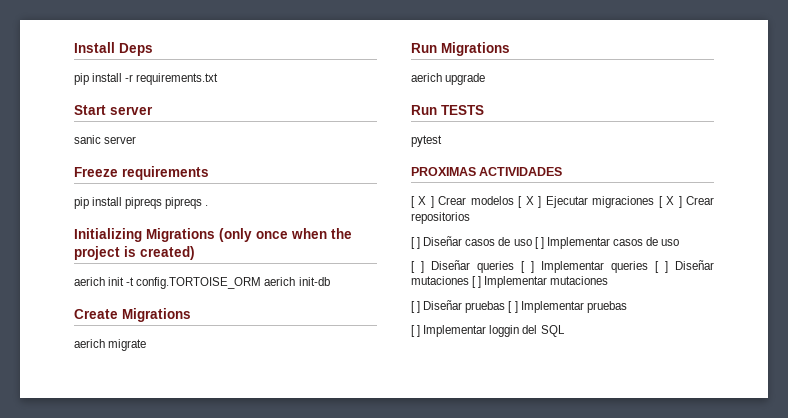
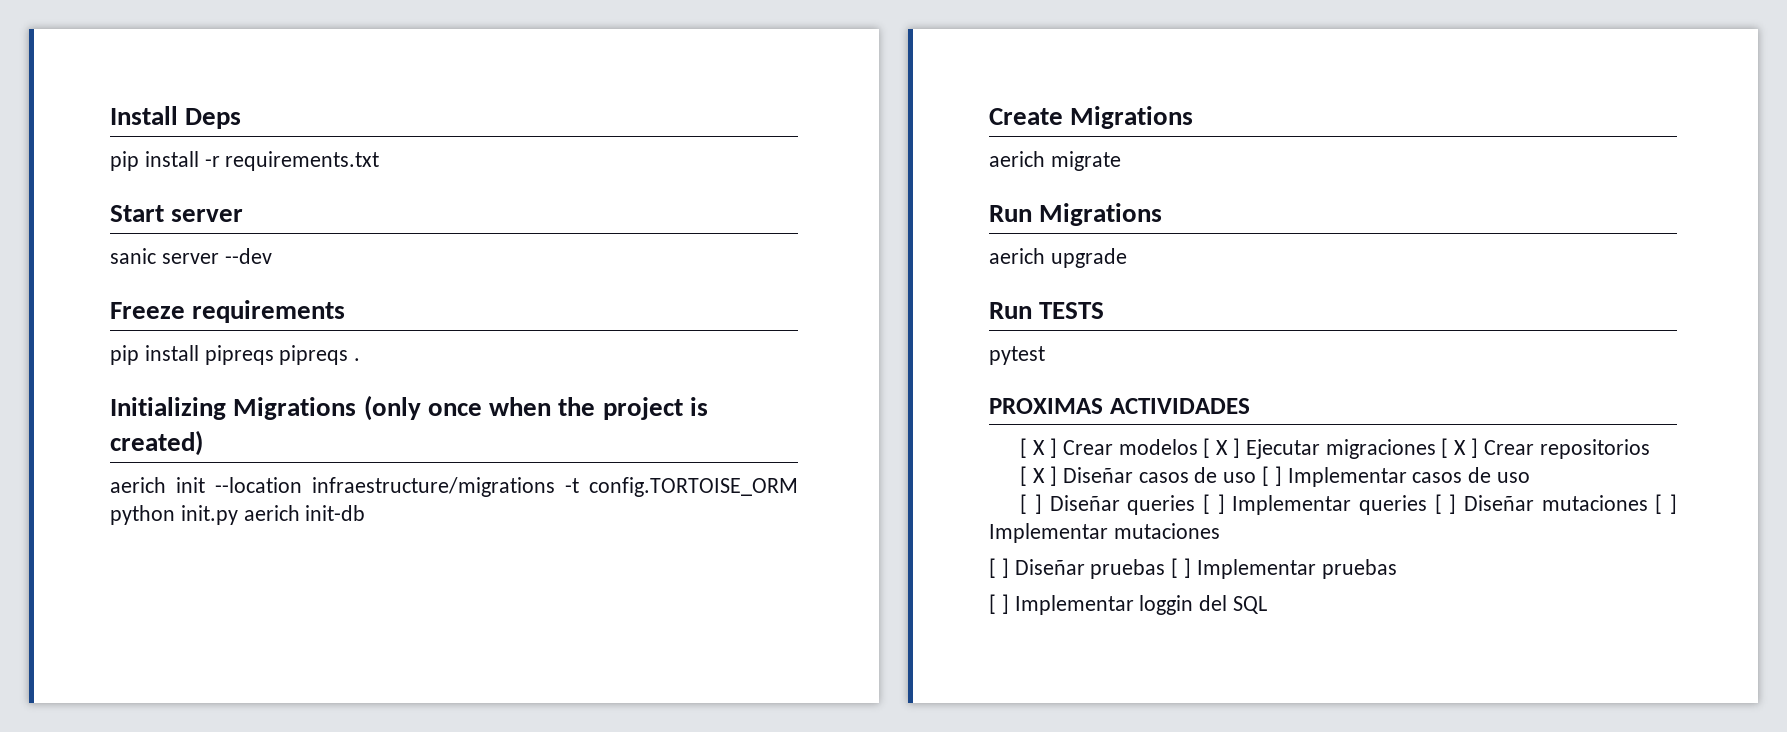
(137, 140) none -> [224,248,272,264] --dev
[126,277,262,289] -t config.TORTOISE_ORM -> [215,477,798,497] [110,505,238,525] --location infraestructure/migrations -t config.TORTOISE_ORM python init.py
(415, 243) none -> [1033,468,1046,483] X

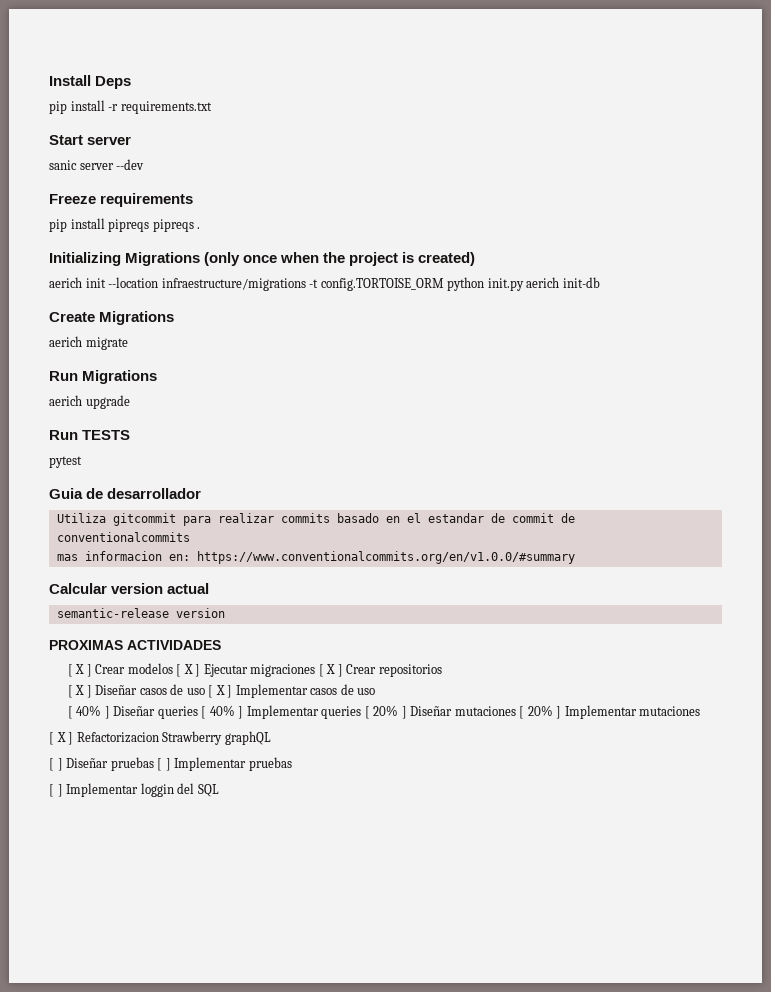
(1045, 355) none -> [49,488,202,499] [56,513,575,526] [56,532,190,542] [56,551,575,564] [49,583,210,594] [56,608,225,618] // Guia de desarrollador // Utiliza gitcommit para realizar commits basado en el estandar de commit de conventionalcommits // mas informacion en: https://www.conventionalcommits.org/en/v1.0.0/#summary // Calcular version actual // semantic-release version
(1269, 476) none -> [215,685,225,695] X
(1028, 504) none -> [76,705,102,716] 40%
(1211, 504) none -> [209,705,235,716] 40%
(1442, 504) none -> [373,705,399,716] 20%
(1663, 504) none -> [527,705,553,716] 20%
(1220, 531) none -> [49,731,271,745] // [ X ] Refactorizacion Strawberry graphQL

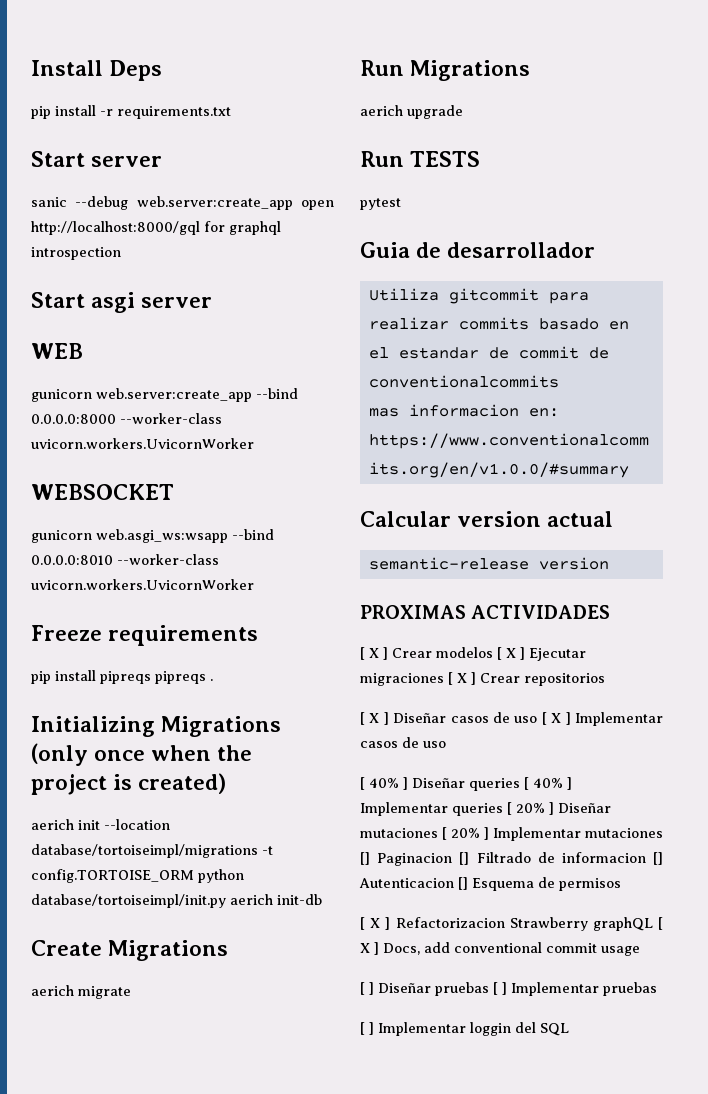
[79,159,145,170] server --dev -> [75,196,334,210] [31,221,281,235] [31,247,121,260] [31,292,213,313] [31,343,83,359] [31,388,298,402] [31,413,222,424] [31,438,254,449] [31,484,174,500] [31,529,274,543] [31,554,219,565] [31,579,254,590] --debug web.server:create_app open http://localhost:8000/gql for graphql introspection // Start asgi server // WEB // gunicorn web.server:create_app --bind 0.0.0.0:8000 --worker-class uvicorn.workers.UvicornWorker // WEBSOCKET // gunicorn web.asgi_ws:wsapp --bind 0.0.0.0:8010 --worker-class uvicorn.workers.UvicornWorker
[161,278,306,291] infraestructure/migrations -> [31,844,258,858] database/tortoiseimpl/migrations
[487,278,524,291] init.py -> [31,894,226,908] database/tortoiseimpl/init.py
(701, 711) none -> [360,852,663,866] [359,877,621,891] [] Paginacion [] Filtrado de informacion [] Autenticacion [] Esquema de permisos
(271, 738) none -> [658,917,663,930] [360,942,640,956] [ X ] Docs, add conventional commit usage

